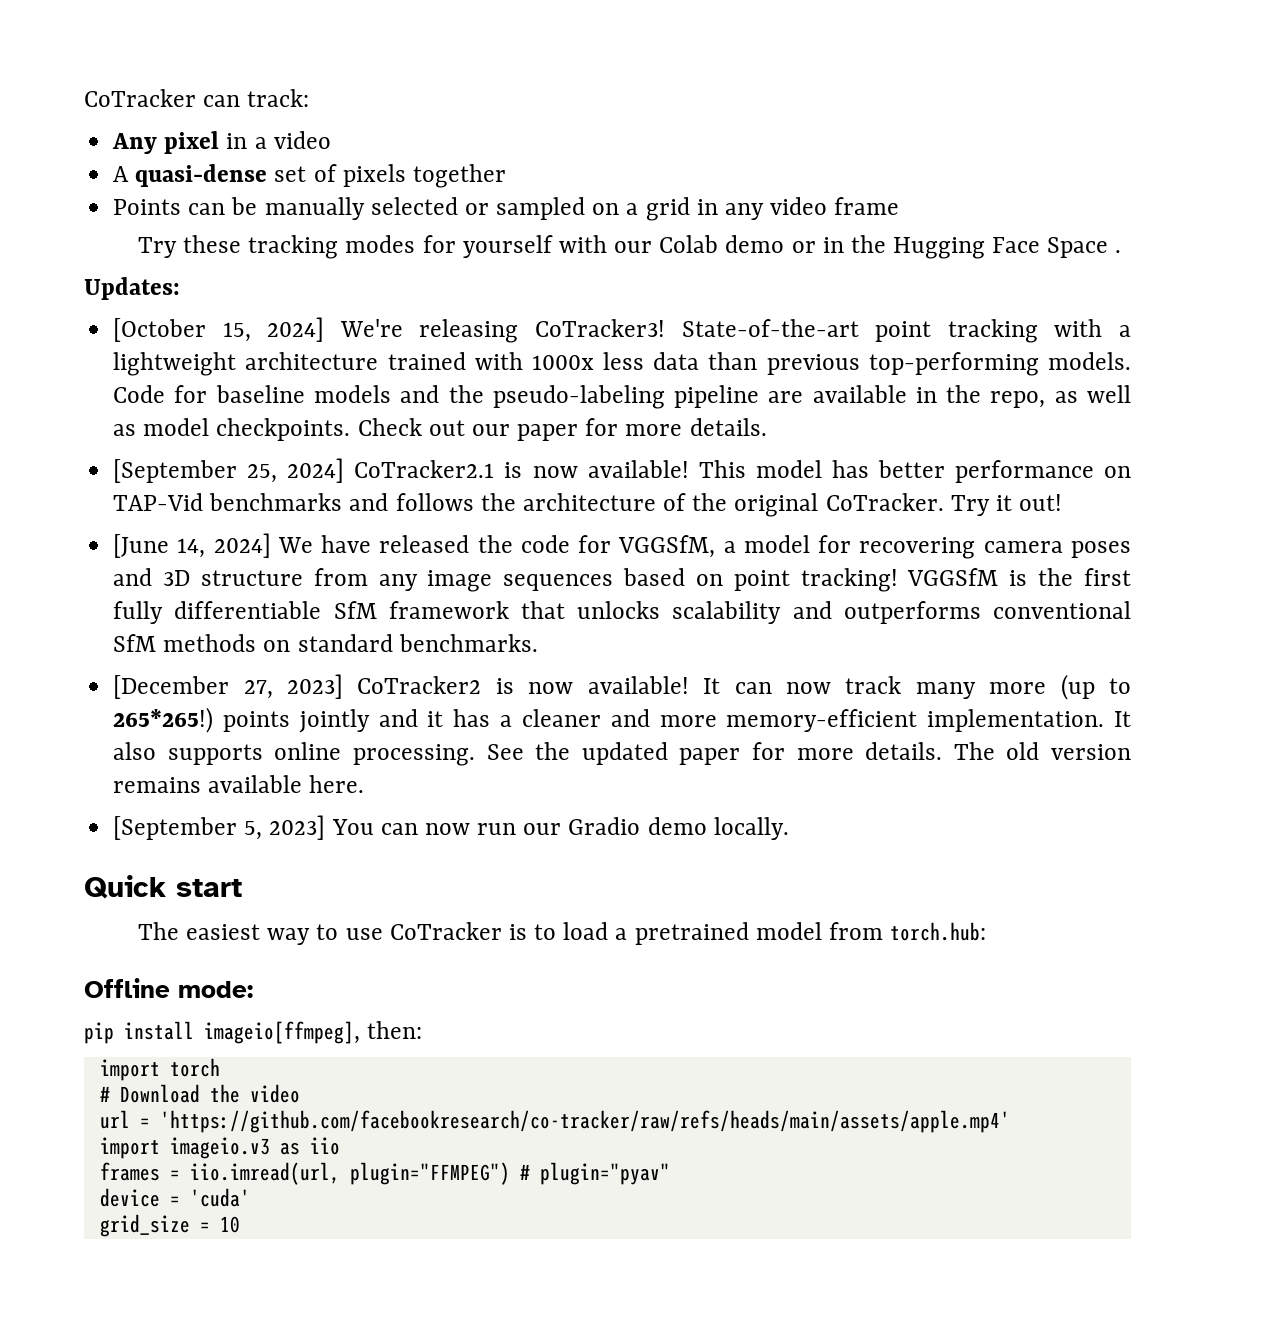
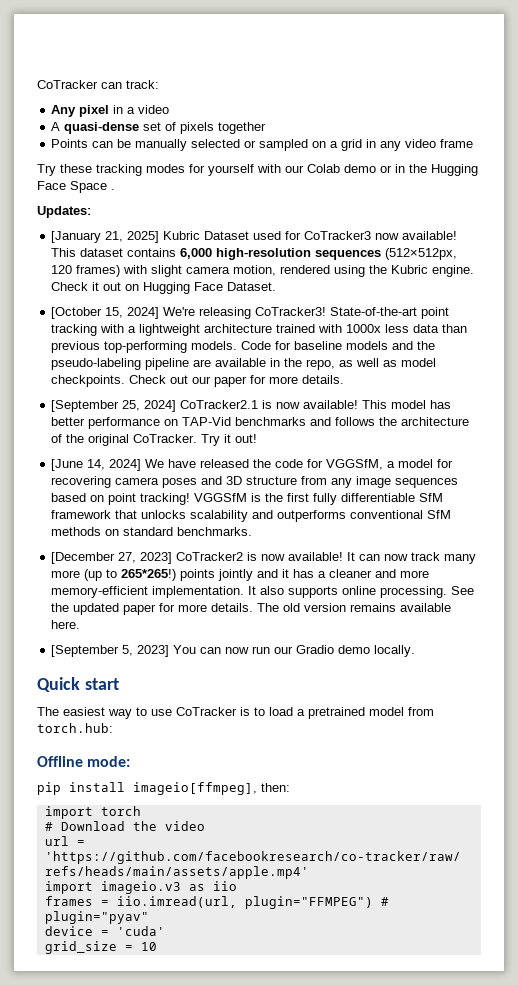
(180, 288) none -> [51,231,458,243] [51,248,458,260] [51,265,475,277] [51,282,277,294] // [January 21, 2025] Kubric Dataset used for CoTracker3 now available! This dataset contains 6,000 high-resolution sequences (512×512px, 120 frames) with slight camera motion, rendered using the Kubric engine. Check it out on Hugging Face Dataset.

